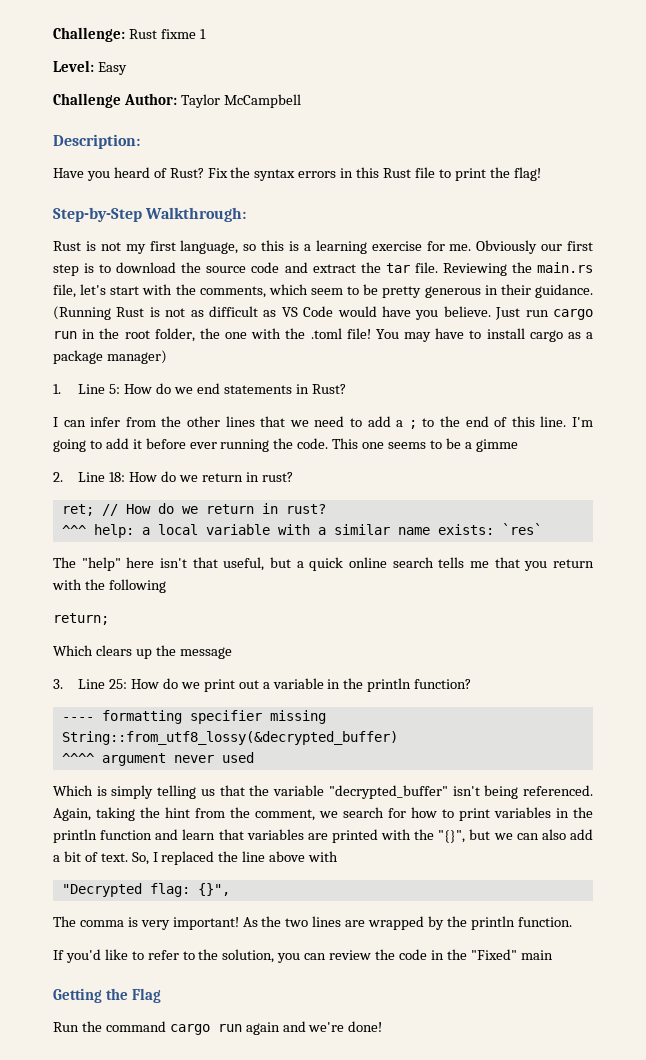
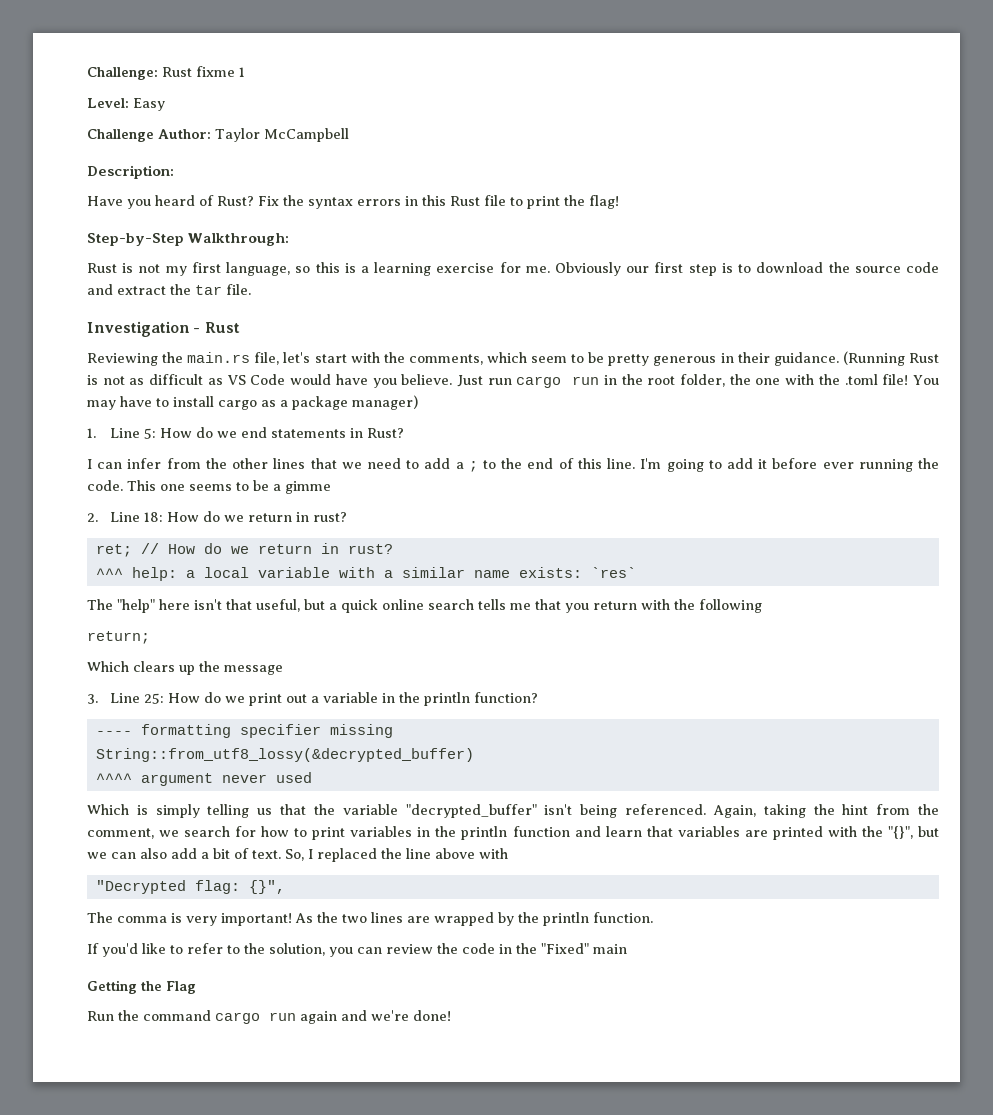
(438, 267) none -> [87,321,240,337] // Investigation - Rust //

